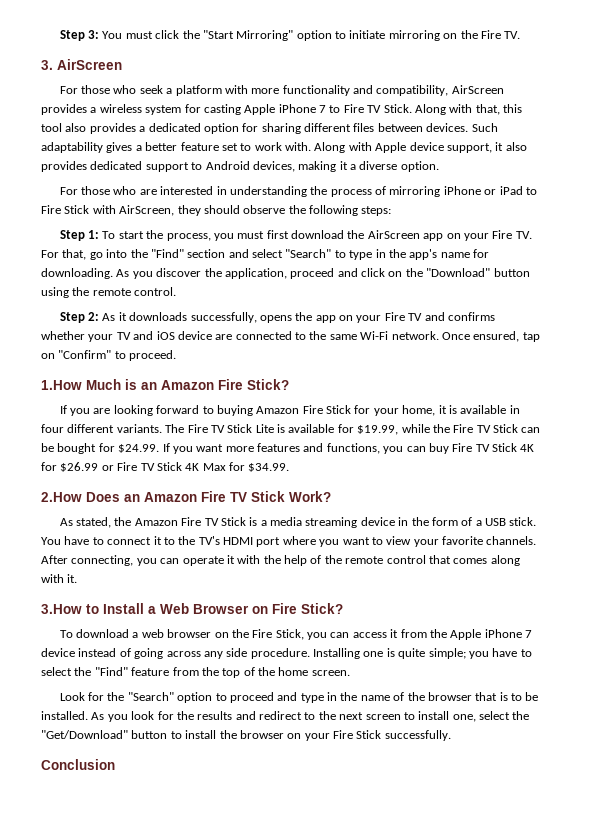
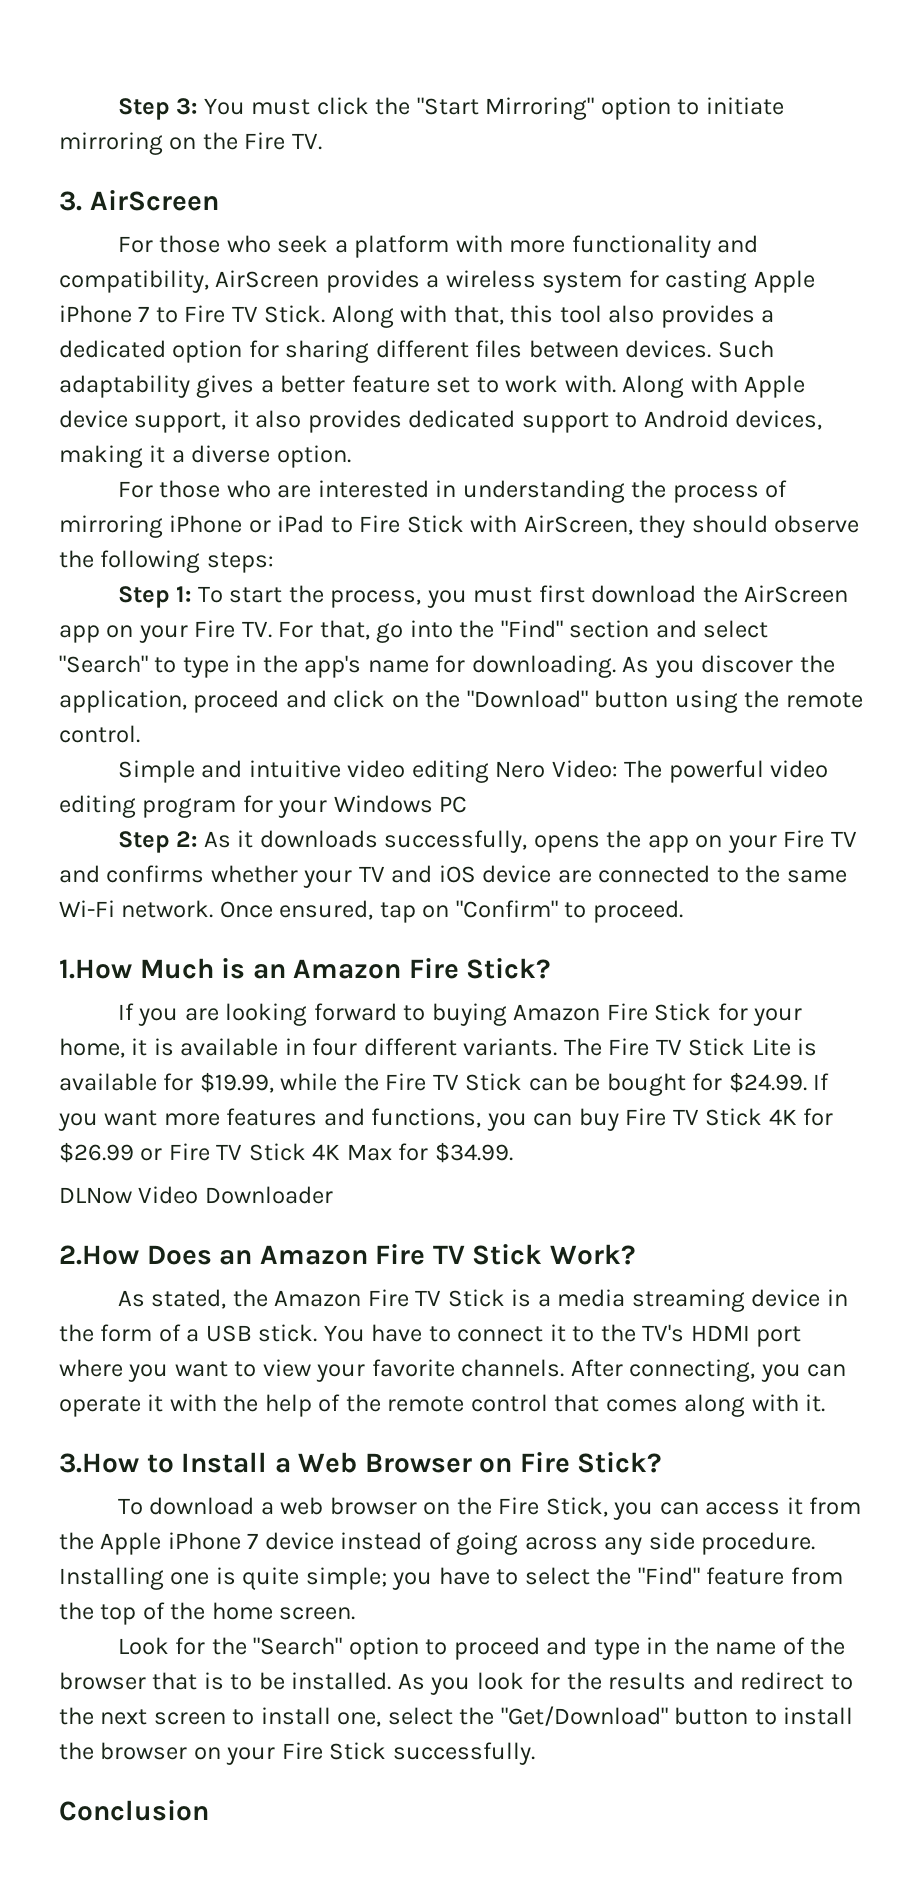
(177, 291) none -> [117,760,829,783] [59,795,468,818] // Simple and intuitive video editing Nero Video: The powerful video editing program for your Windows PC
(290, 467) none -> [59,1186,333,1204] // DLNow Video Downloader

